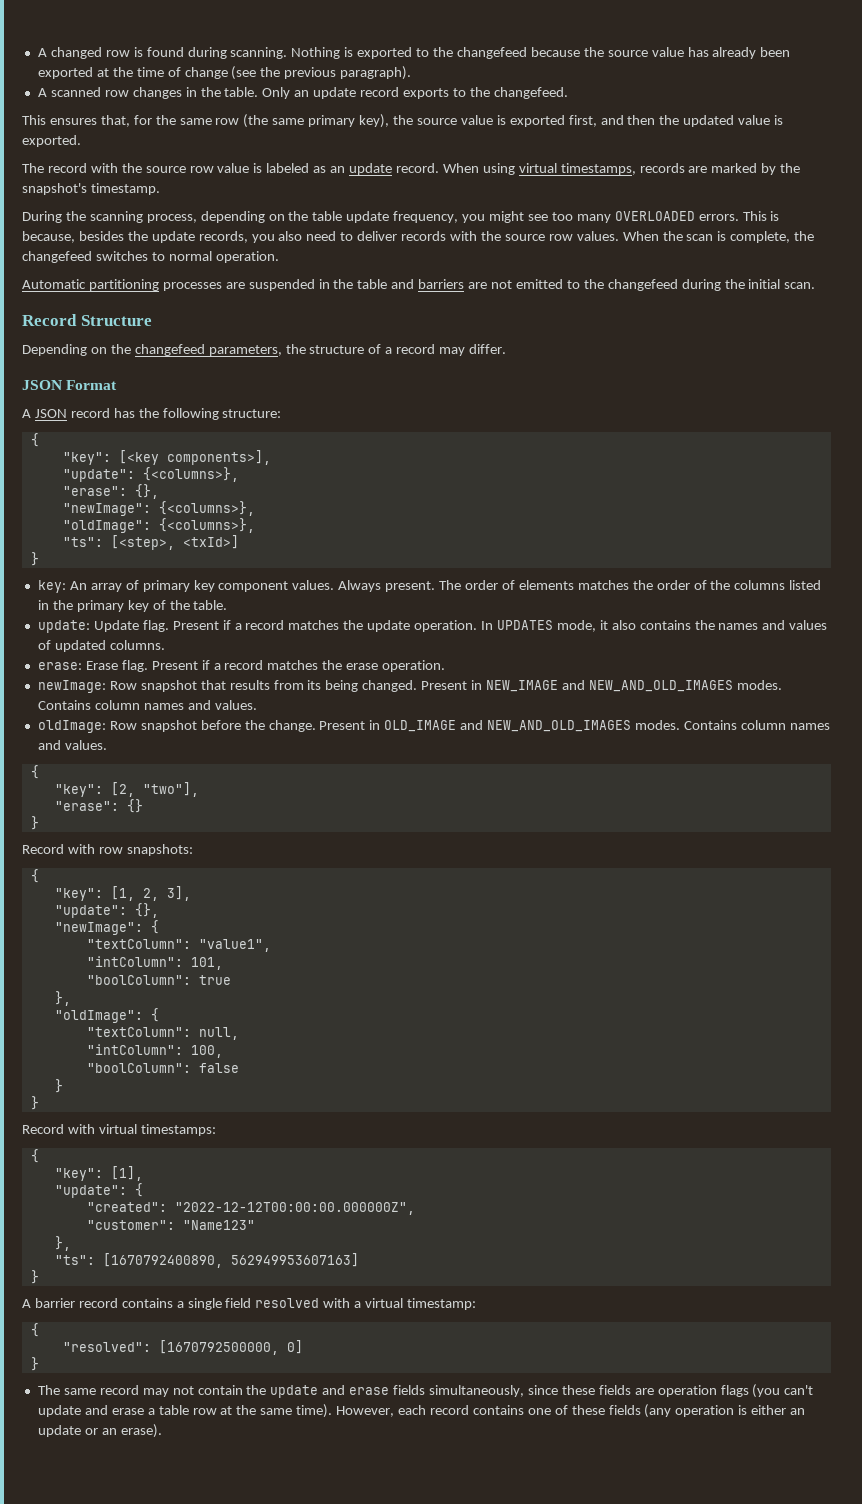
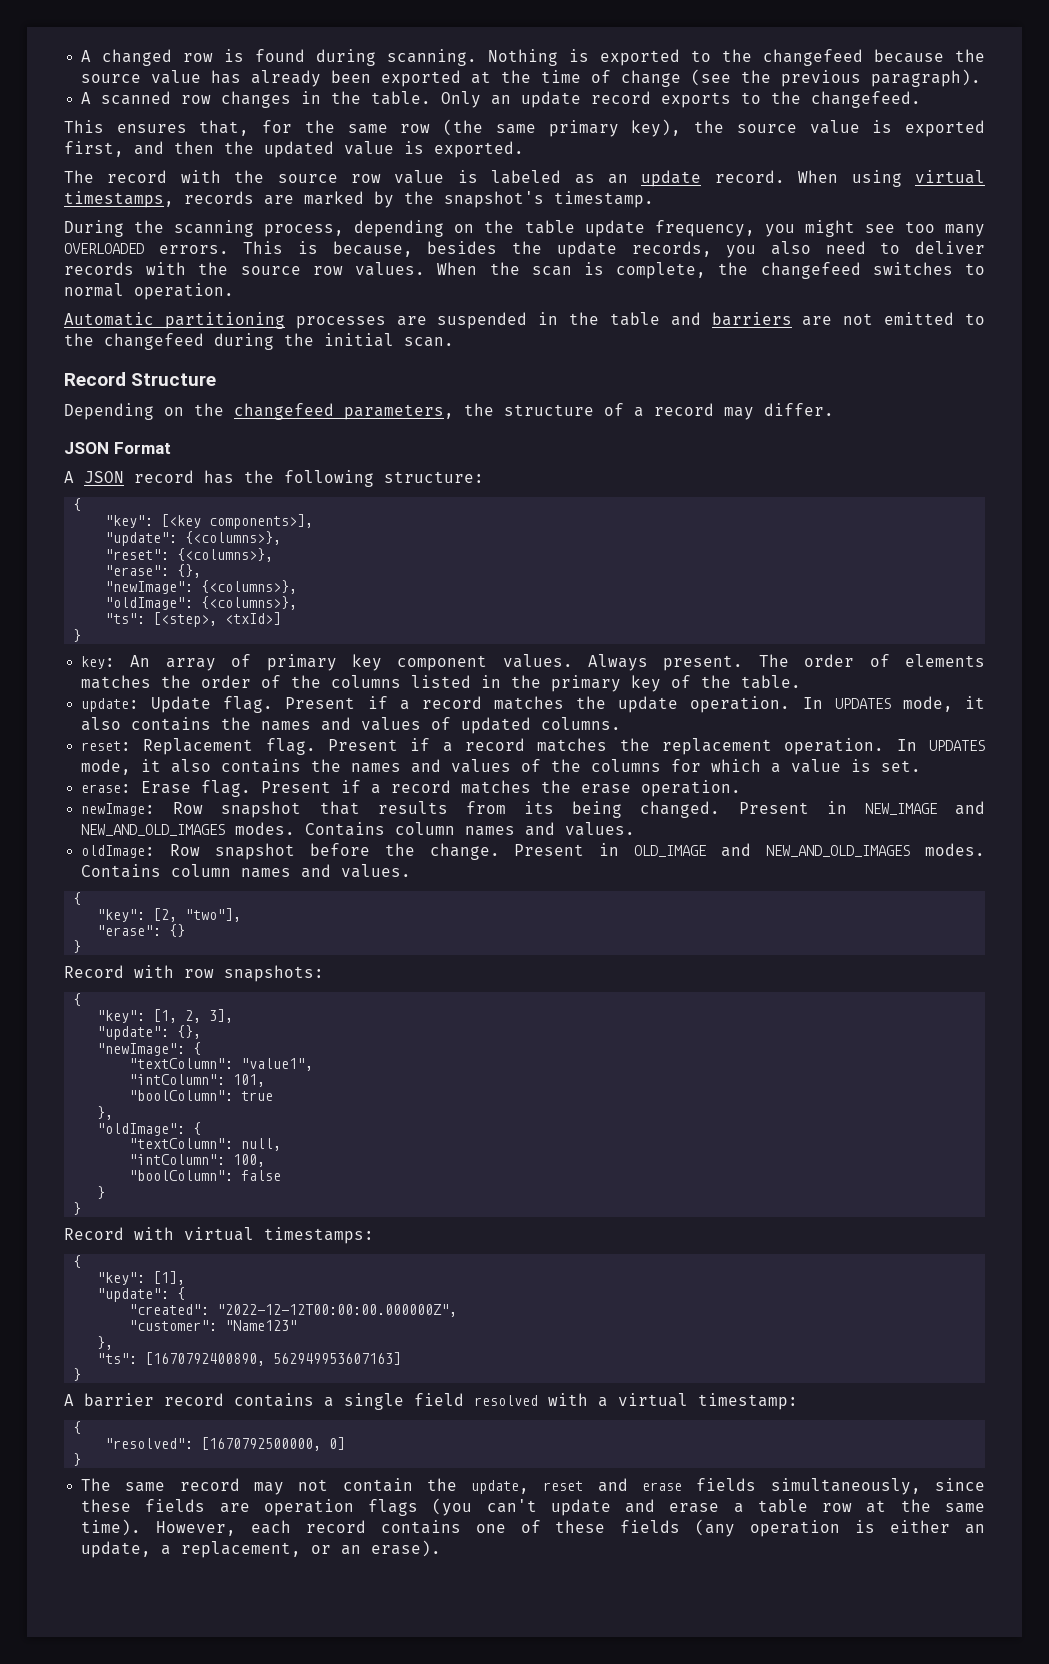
(239, 474) none -> [105,548,274,562] // "reset": {<columns>},
(165, 645) none -> [81,738,985,755] [81,759,922,775] // reset: Replacement flag. Present if a record matches the replacement operation. In UPDATES mode, it also contains the names and values of the columns for which a value is set.
[270,1385,319,1398] update -> [471,1480,584,1494] update, reset
[37,1425,81,1437] update -> [81,1541,302,1558] update, a replacement,

